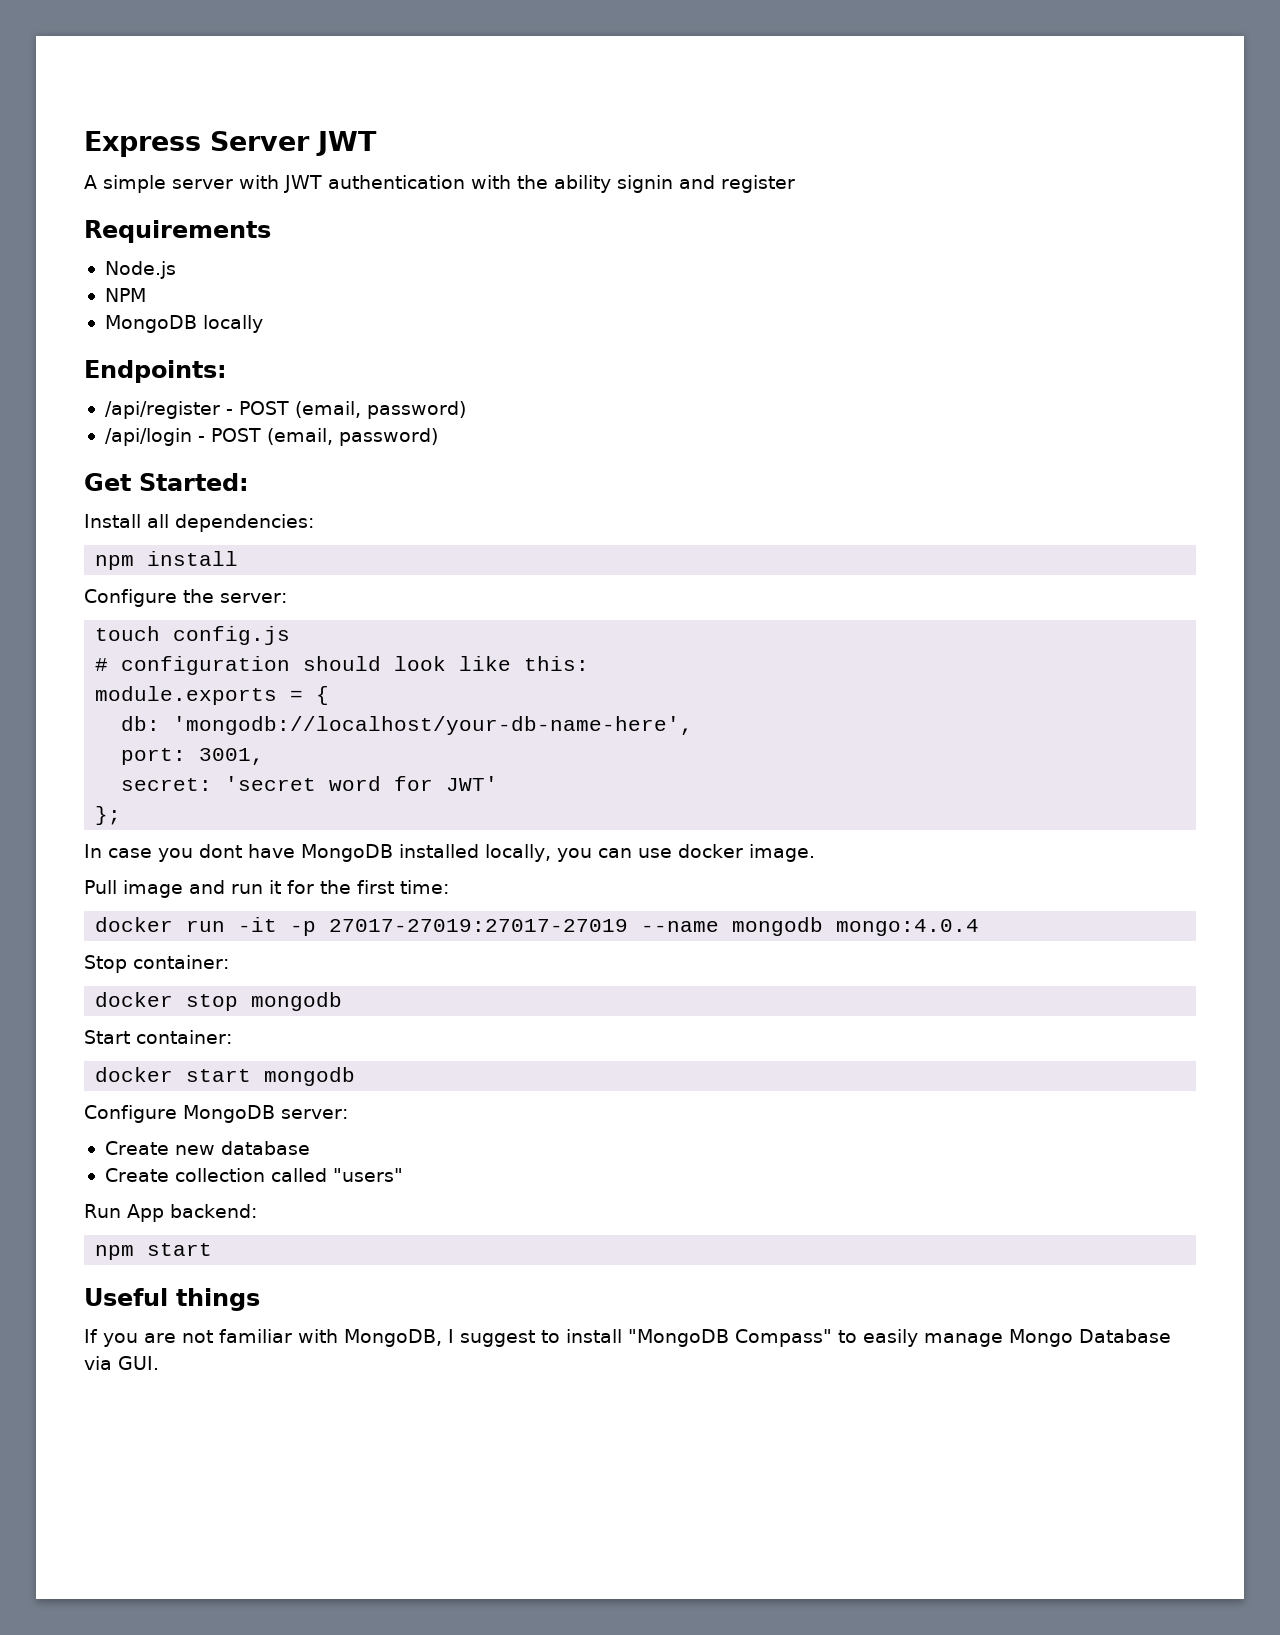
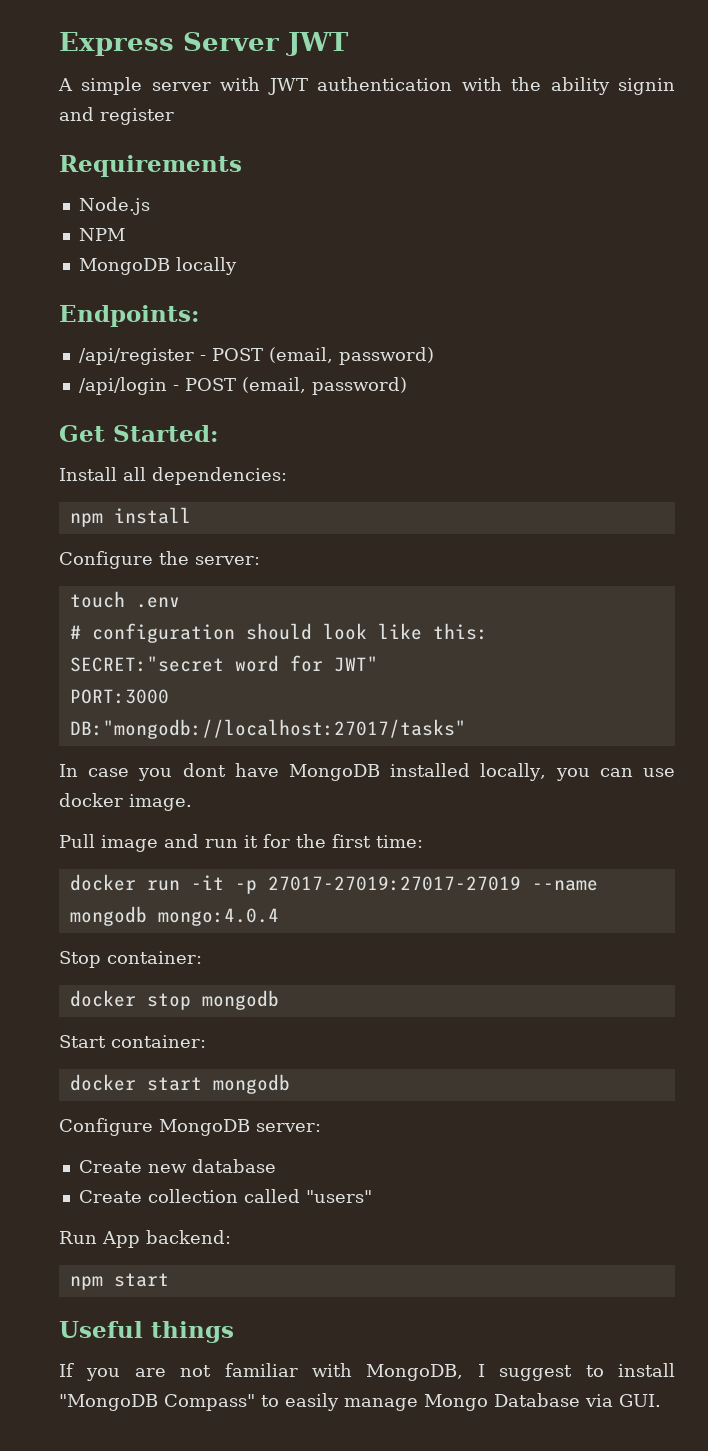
[173,626,291,645] config.js -> [135,597,180,608] .env
[95,686,330,705] [121,716,694,735] [121,748,265,765] [121,776,499,791] [95,806,122,825] module.exports = { // db: 'mongodb://localhost/your-db-name-here', // port: 3001, // secret: 'secret word for JWT' // }; -> [69,655,378,672] [69,689,169,704] [69,719,466,739] SECRET:"secret word for JWT" // PORT:3000 // DB:"mongodb://localhost:27017/tasks"

